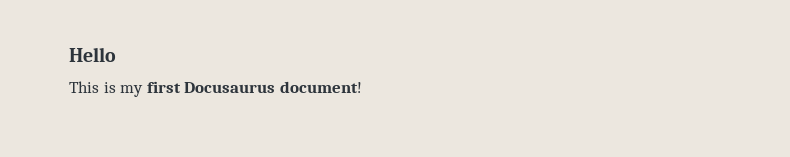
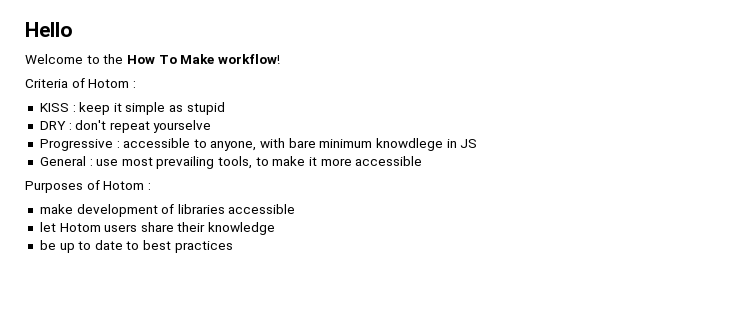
[69,81,362,97] This is my first Docusaurus document! -> [25,54,280,64] [25,78,136,88] [39,102,225,115] [39,120,212,133] [39,138,478,151] [39,156,423,169] [25,180,151,193] [39,204,296,217] [39,222,276,235] [39,240,233,253] Welcome to the How To Make workflow! // Criteria of Hotom : // KISS : keep it simple as stupid // DRY : don't repeat yourselve // Progressive : accessible to anyone, with bare minimum knowdlege in JS // General : use most prevailing tools, to make it more accessible // Purposes of Hotom : // make development of libraries accessible // let Hotom users share their knowledge // be up to date to best practices

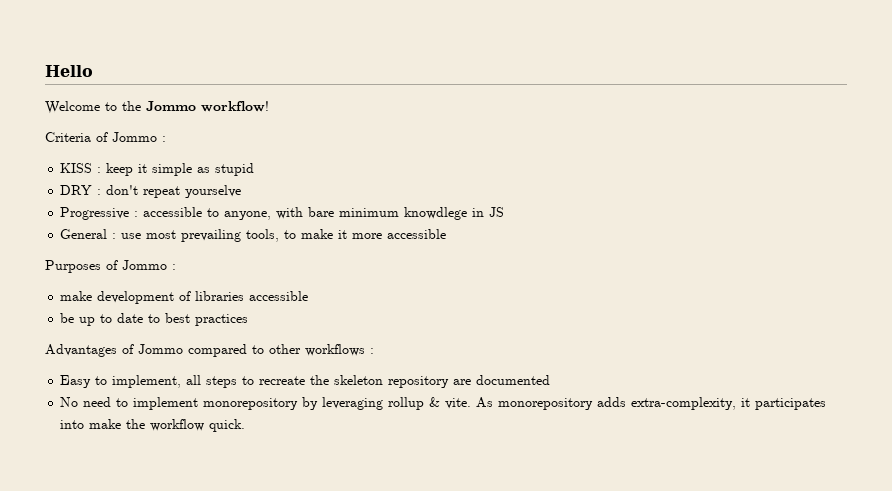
[126,54,215,64] How To Make -> [146,101,196,111] Jommo
[88,79,130,88] Hotom -> [112,132,157,142] Jommo
[103,181,145,190] Hotom -> [122,260,167,270] Jommo
[39,222,276,235] // let Hotom users share their knowledge -> (309, 296) none
(233, 247) none -> [45,344,374,357] [60,375,551,388] [60,397,827,410] [60,419,246,432] // Advantages of Jommo compared to other workflows : // Easy to implement, all steps to recreate the skeleton repository are documented // No need to implement monorepository by leveraging rollup & vite. As monorepository adds extra-complexity, it participates into make the workflow quick.

